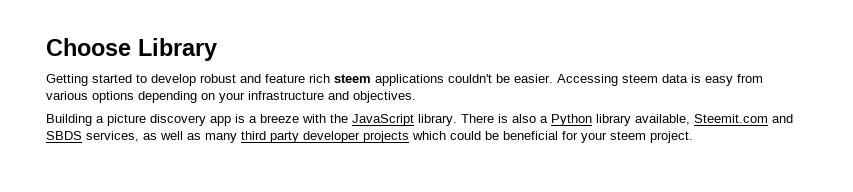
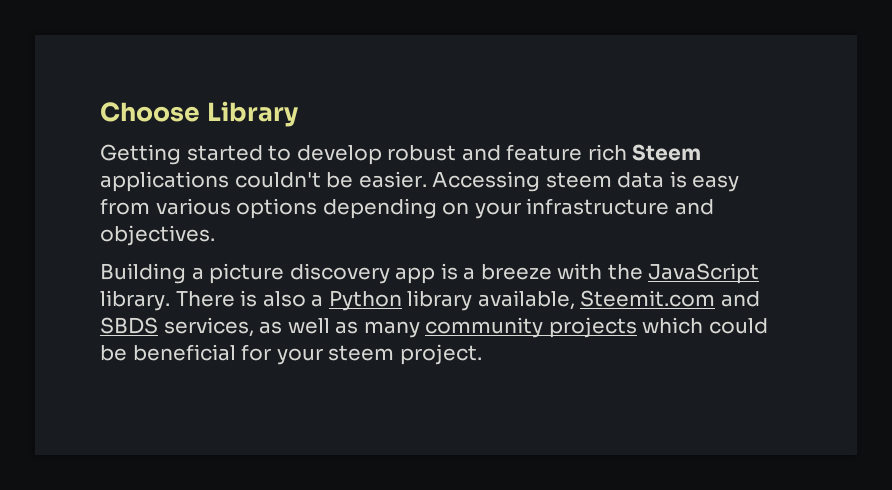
[334,74,371,83] steem -> [632,144,702,161] Steem
[241,131,360,143] third party developer -> [425,317,544,338] community

